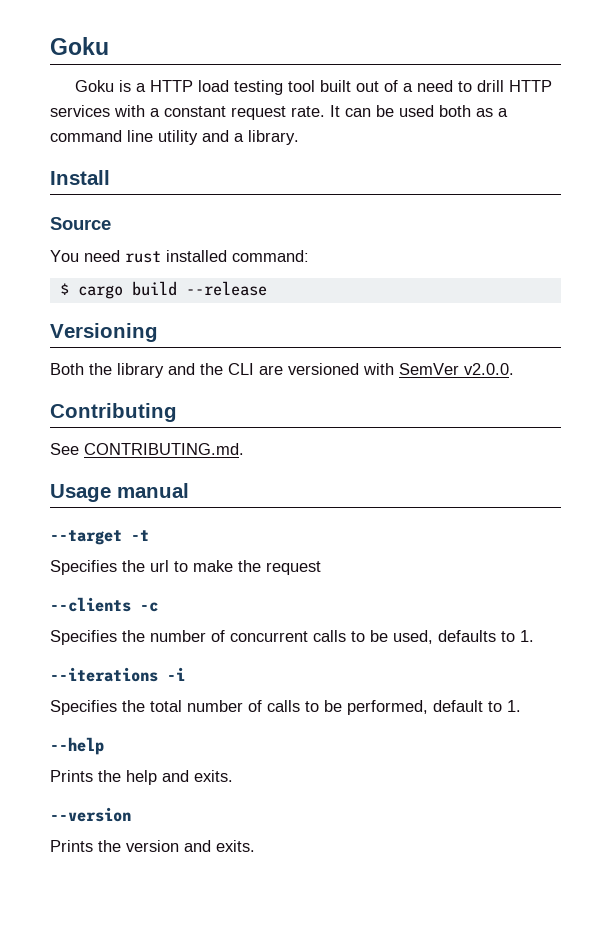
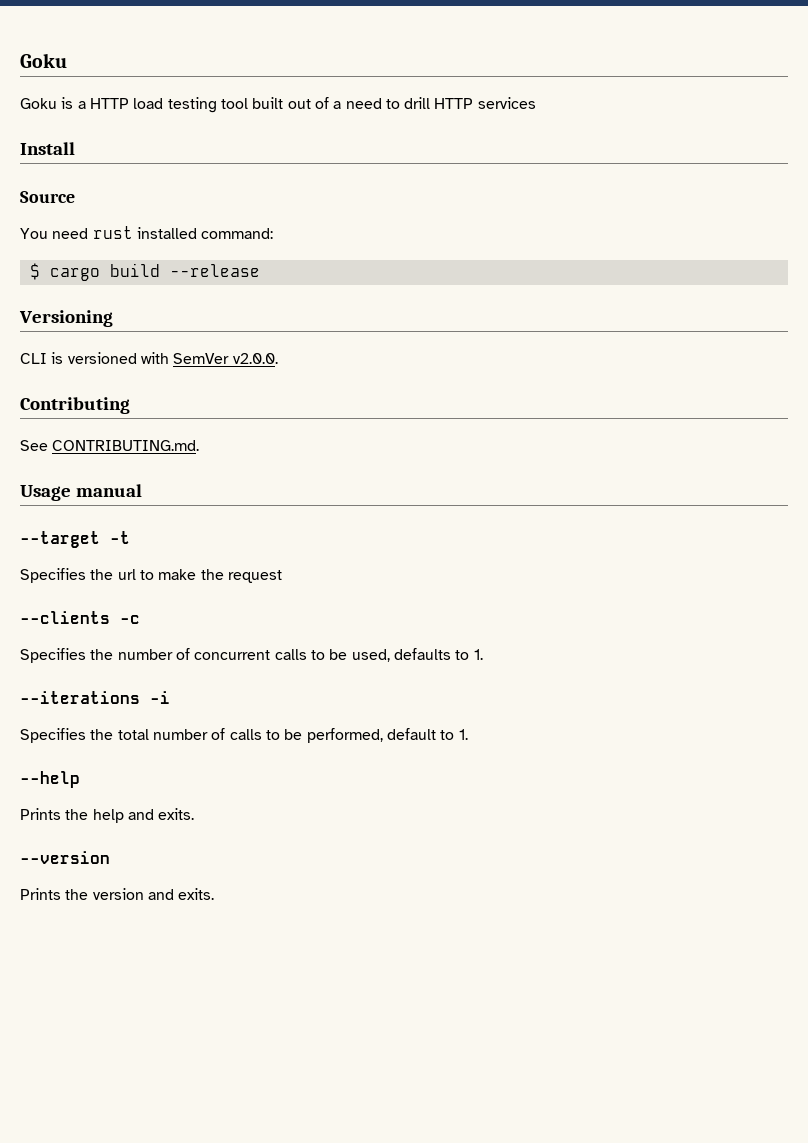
[114,105,508,120] [50,130,299,145] with a constant request rate. It can be used both as a command line utility and a library. -> (536, 103) none
[50,363,283,378] Both the library and the CLI are -> [20,352,64,364] CLI is

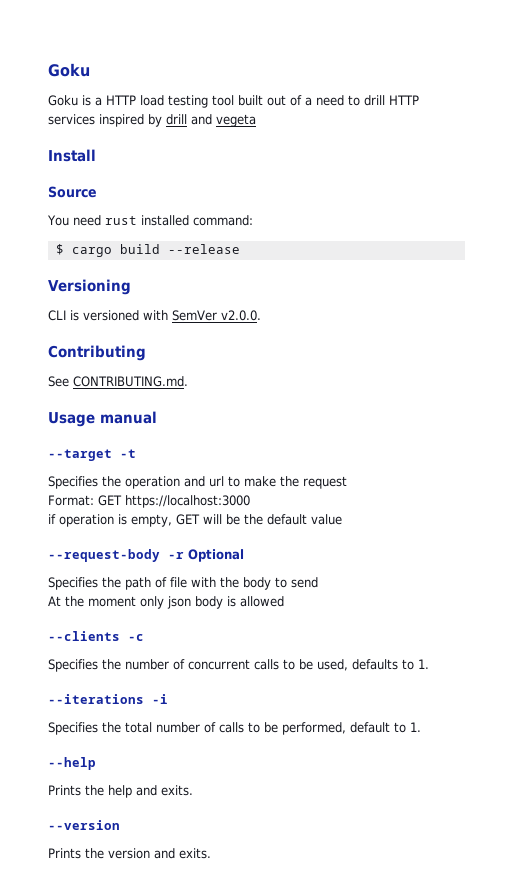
(536, 103) none -> [99,114,256,127] inspired by drill and vegeta
(114, 574) none -> [125,476,205,489] operation and
(282, 576) none -> [48,495,250,508] [48,514,342,527] [48,549,244,562] [48,577,318,590] [48,596,284,609] // Format: GET https://localhost:3000 // if operation is empty, GET will be the default value // --request-body -r Optional // Specifies the path of file with the body to send // At the moment only json body is allowed

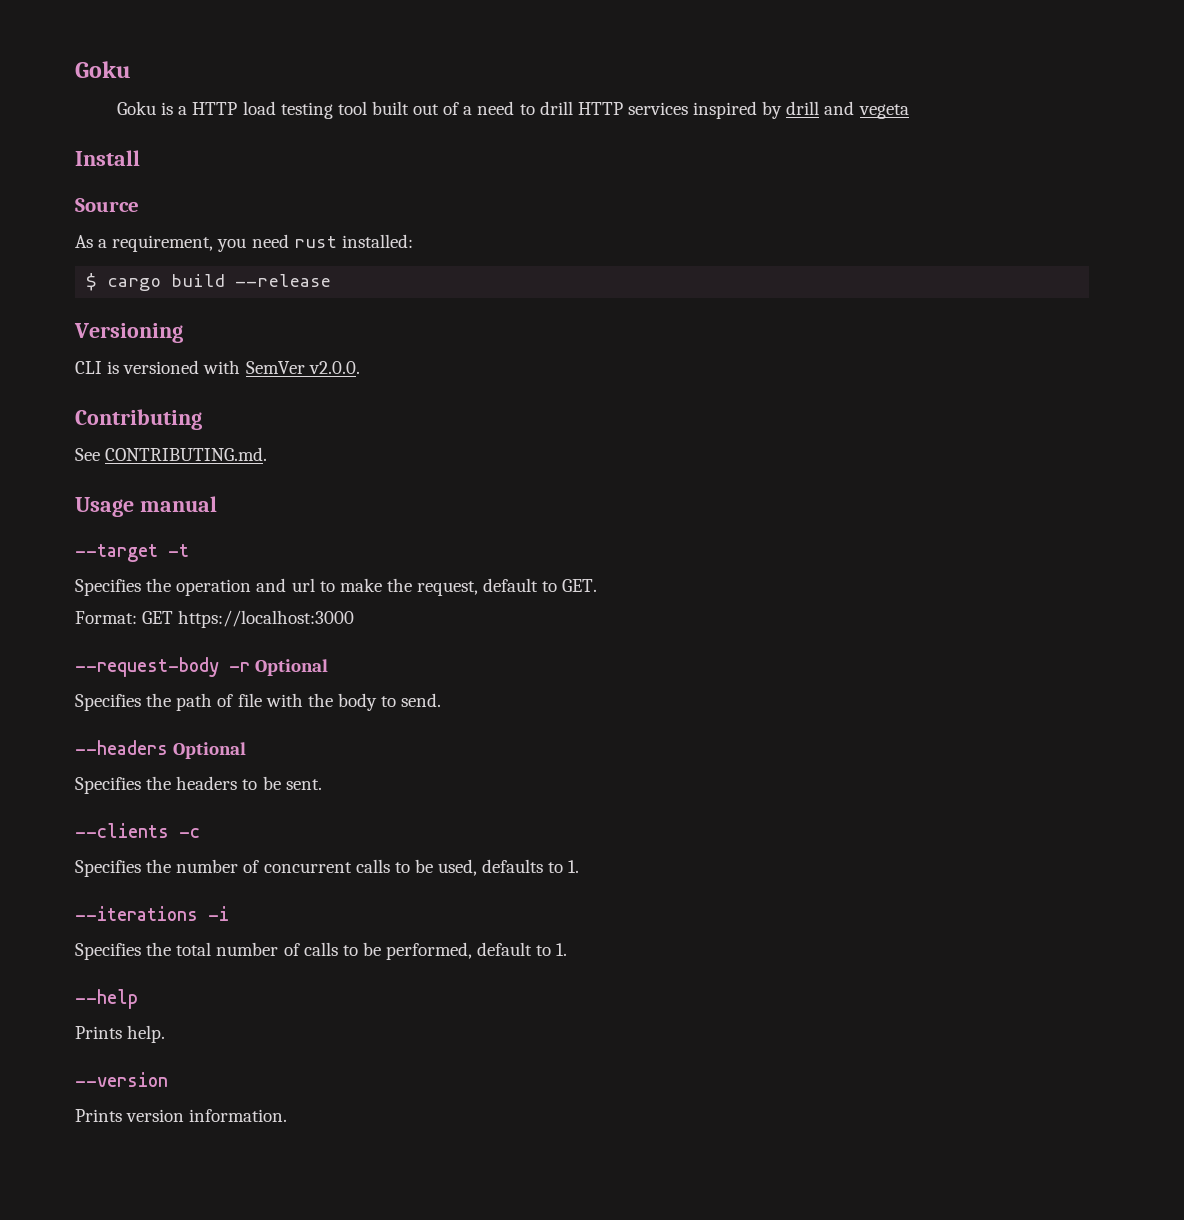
[47,215,253,226] You need rust installed command: -> [75,234,413,252] As a requirement, you need rust installed:
[303,476,347,489] request -> [417,578,598,596] request, default to GET.
[48,514,342,527] // if operation is empty, GET will be the default value -> (355, 619) none
[291,577,318,588] [48,596,284,609] send // At the moment only json body is allowed -> [401,693,442,707] [75,740,247,759] [75,776,322,794] send. // --headers Optional // Specifies the headers to be sent.
[85,785,193,798] [48,820,120,830] [48,848,211,859] the help and exits. // --version // Prints the version and exits. -> [127,1025,166,1043] [75,1072,168,1087] [75,1109,288,1122] help. // --version // Prints version information.

